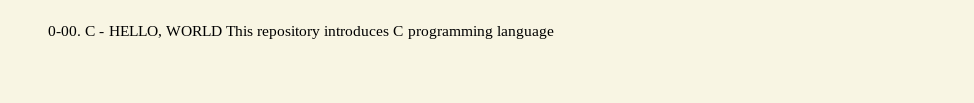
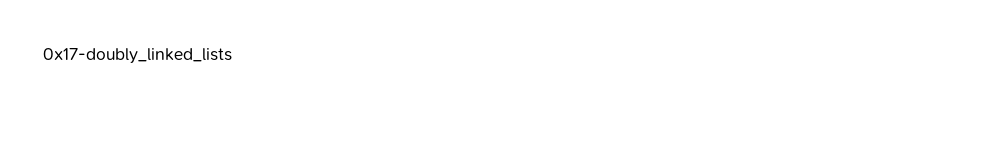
[48,26,554,39] 0-00. C - HELLO, WORLD This repository introduces C programming language -> [43,48,232,64] 0x17-doubly_linked_lists

